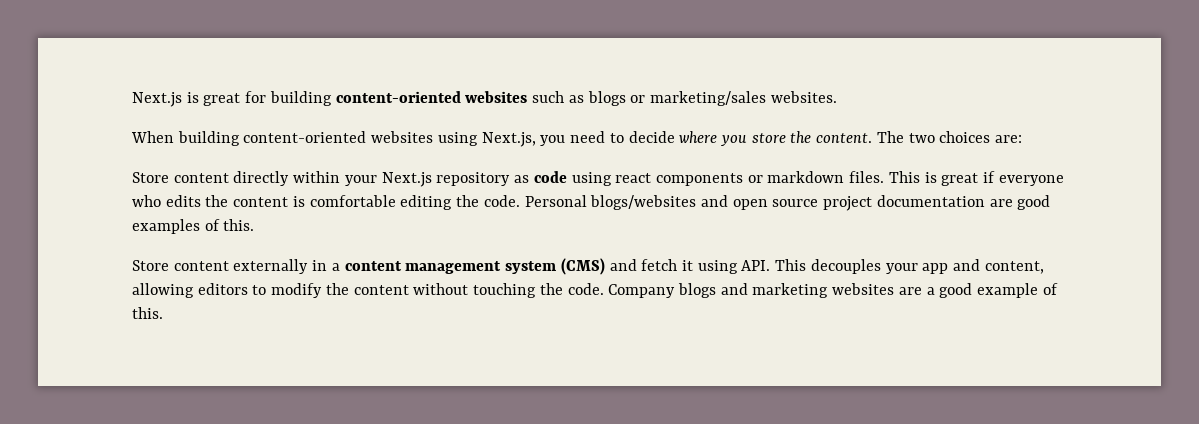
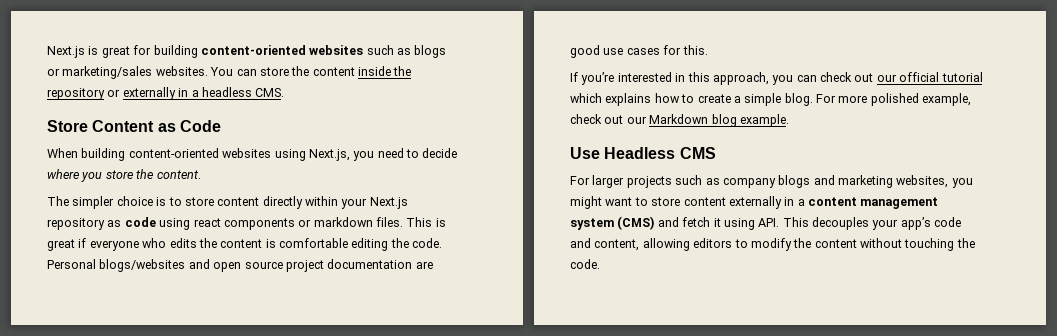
(837, 97) none -> [210,66,412,76] [47,87,285,100] [47,120,221,132] You can store the content inside the repository or externally in a headless CMS. // Store Content as Code
[876,131,1023,143] [132,172,169,183] The two choices are: // Store -> [47,196,214,209] // The simpler choice is to store
[132,219,255,234] [132,260,169,271] examples of this. // Store -> [603,45,708,55] [570,72,983,85] [570,93,972,106] [570,114,789,127] [570,147,716,159] [570,175,973,188] [570,196,681,209] use cases for this. // If you’re interested in this approach, you can check out our official tutorial which explains how to create a simple blog. For more polished example, check out our Markdown blog example. // Use Headless CMS // For larger projects such as company blogs and marketing websites, you might want to store
[922,263,949,274] app -> [900,217,962,230] app’s code
[608,283,1058,298] [132,307,163,319] Company blogs and marketing websites are a good example of this. -> (600, 264) none

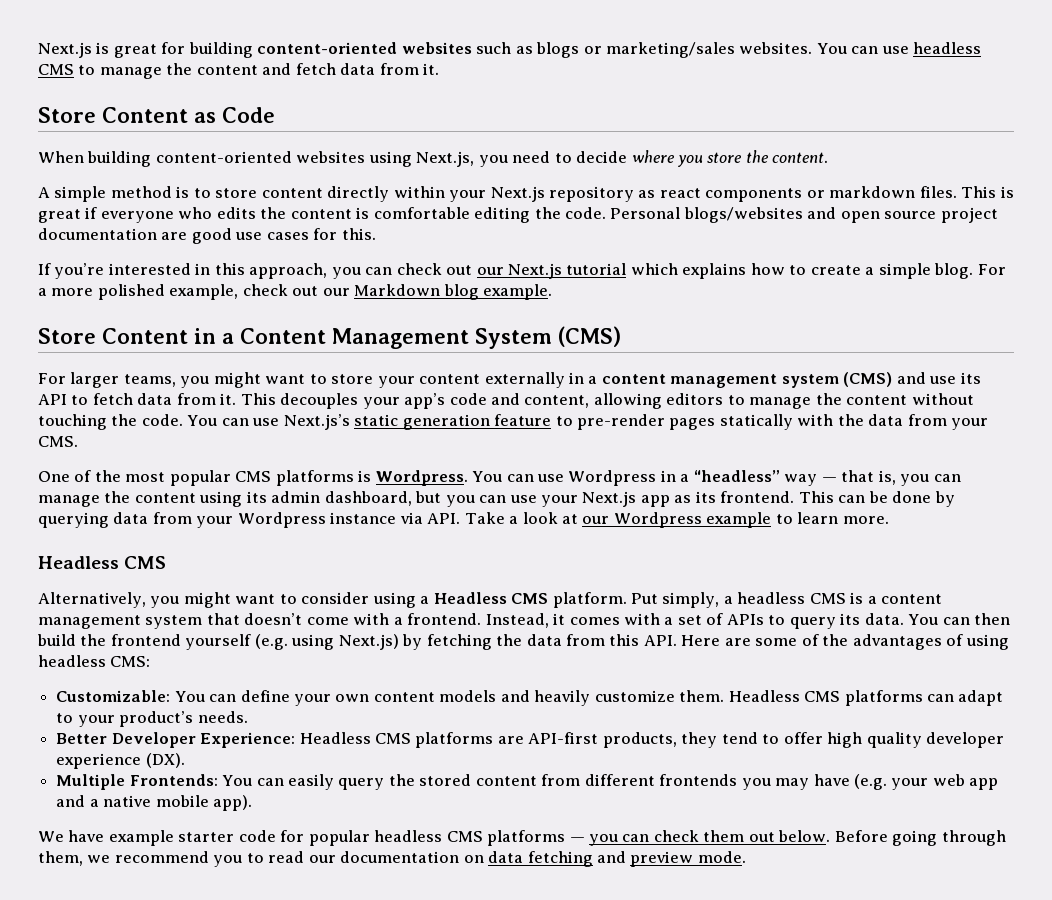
[259,66,412,76] [47,87,285,100] store the content inside the repository or externally in a headless CMS. -> [881,42,982,54] [38,63,440,79] use headless CMS to manage the content and fetch data from it.
[47,196,153,209] The simpler choice -> [38,186,172,202] A simple method
[124,217,191,230] code using -> (656, 194) none
[899,72,940,82] official -> [508,263,563,279] Next.js
(836, 98) none -> [38,288,47,296] a
[570,147,716,159] [570,175,949,188] Use Headless CMS // For larger projects such as company blogs and marketing websites, -> [38,326,621,349] [38,372,176,388] Store Content in a Content Management System (CMS) // For larger teams,
(681, 201) none -> [377,376,415,388] your
[682,217,780,230] fetch it using API. -> [929,372,981,384] [38,393,237,405] use its API to fetch data from it.
[750,238,792,251] modify -> [749,397,812,409] manage
(600, 264) none -> [187,414,989,430] [38,436,78,447] [38,470,961,486] [38,491,955,507] [38,512,889,528] [38,556,167,569] [38,592,943,608] [38,613,1010,629] [37,634,1009,650] [38,655,151,667] [56,690,1004,706] [56,711,248,727] [56,732,1004,748] [56,753,185,769] [56,774,999,790] [56,795,252,811] [38,830,1006,846] [38,851,746,867] You can use Next.js’s static generation feature to pre-render pages statically with the data from your CMS. // One of the most popular CMS platforms is Wordpress. You can use Wordpress in a “headless” way — that is, you can manage the content using its admin dashboard, but you can use your Next.js app as its frontend. This can be done by querying data from your Wordpress instance via API. Take a look at our Wordpress example to learn more. // Headless CMS // Alternatively, you might want to consider using a Headless CMS platform. Put simply, a headless CMS is a content management system that doesn’t come with a frontend. Instead, it comes with a set of APIs to query its data. You can then build the frontend yourself (e.g. using Next.js) by fetching the data from this API. Here are some of the advantages of using headless CMS: // Customizable: You can define your own content models and heavily customize them. Headless CMS platforms can adapt to your product’s needs. // Better Developer Experience: Headless CMS platforms are API-first products, they tend to offer high quality developer experience (DX). // Multiple Frontends: You can easily query the stored content from different frontends you may have (e.g. your web app and a native mobile app). // We have example starter code for popular headless CMS platforms — you can check them out below. Before going through them, we recommend you to read our documentation on data fetching and preview mode.

